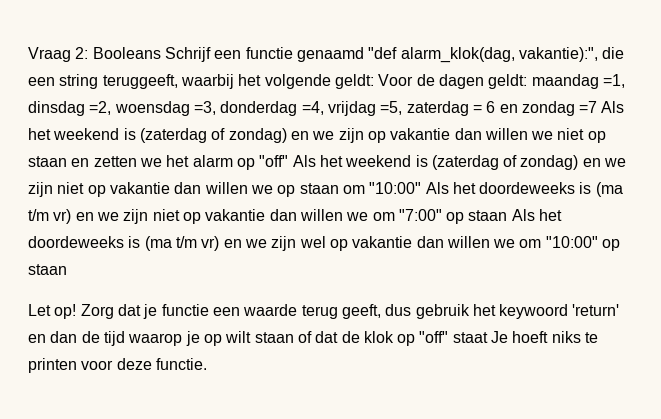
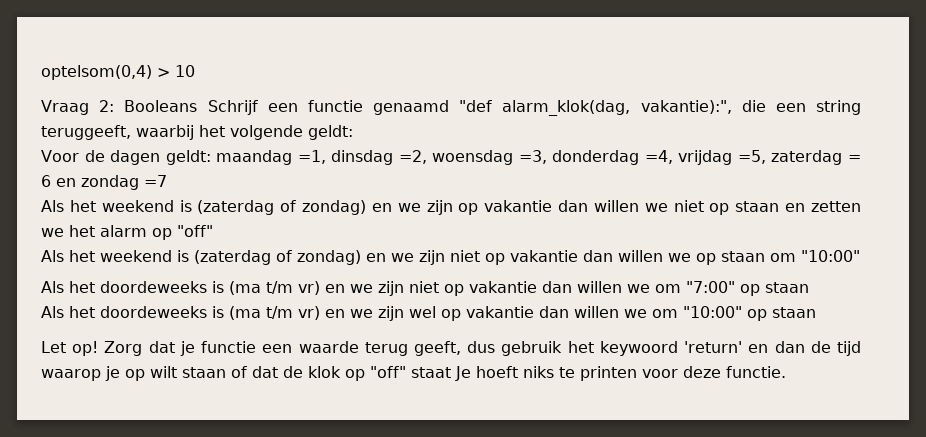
(28, 54) none -> [41,65,195,80] optelsom(0,4) > 10 //
(374, 81) none -> (353, 132) //
(598, 107) none -> (167, 181) //
(289, 161) none -> (213, 231) //
(422, 188) none -> (860, 256) //
(508, 215) none -> (809, 287) //

